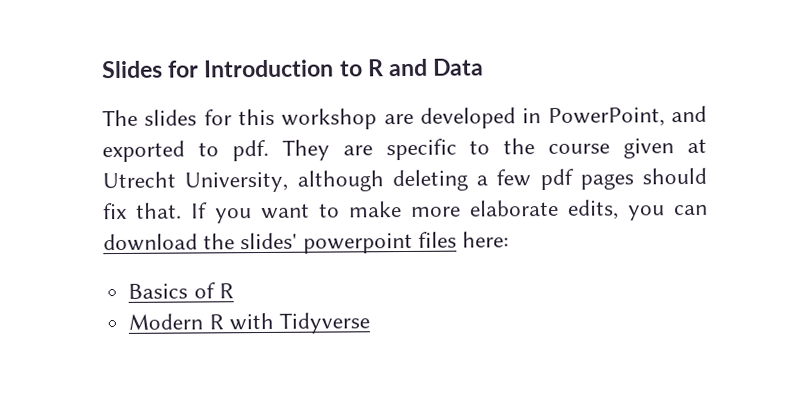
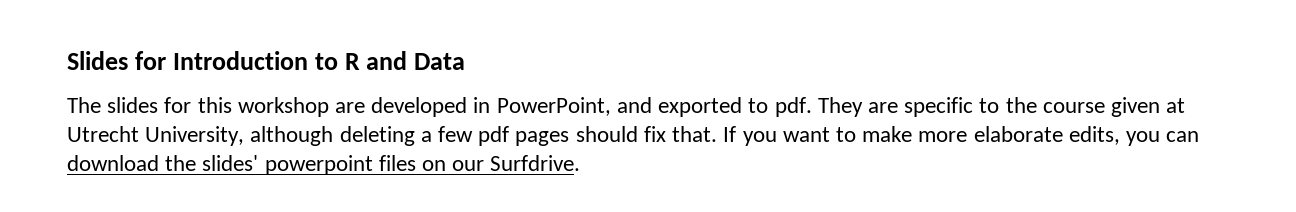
[462,231,510,248] [128,282,234,299] [128,312,370,334] here: // Basics of R // Modern R with Tidyverse -> [422,155,581,171] on our Surfdrive.

